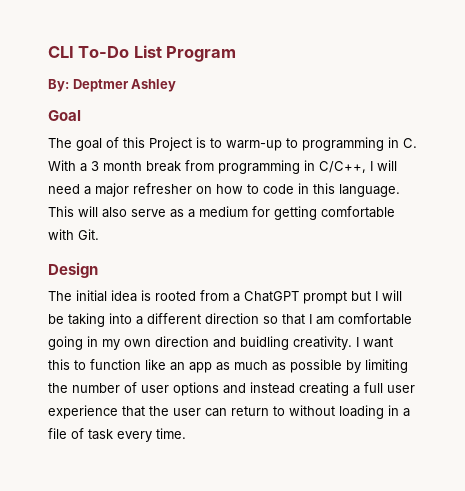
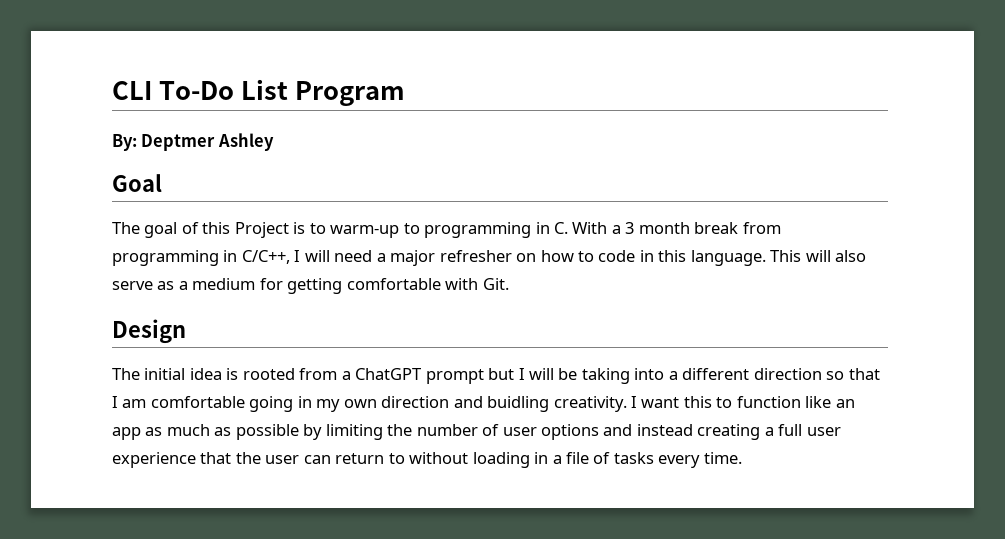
[88,429,113,440] task -> [613,452,654,464] tasks

